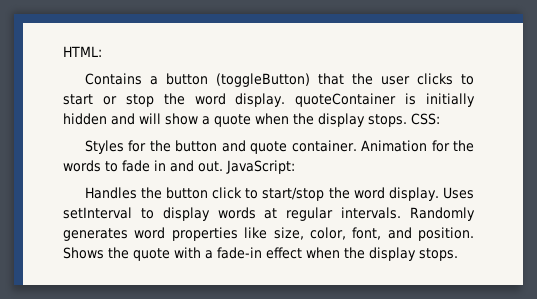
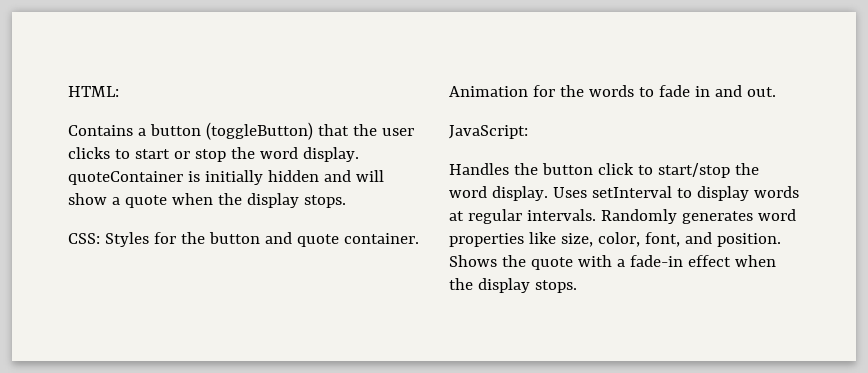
(407, 120) none -> (346, 201) //
(440, 119) // -> (100, 238) none
(223, 166) none -> (776, 92) //

